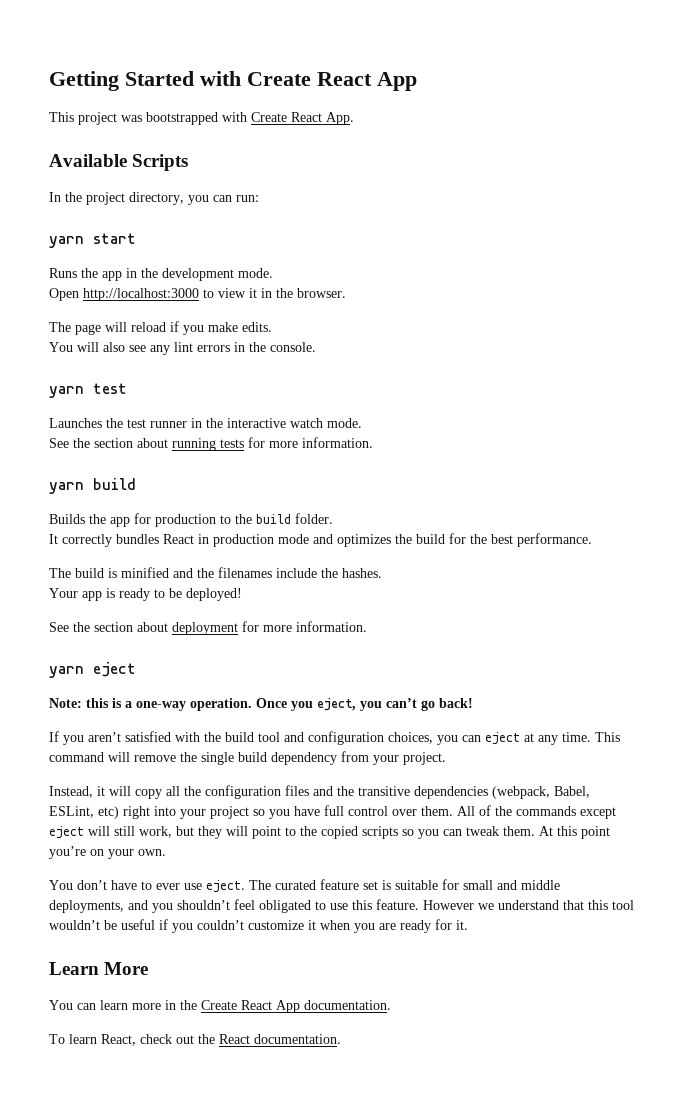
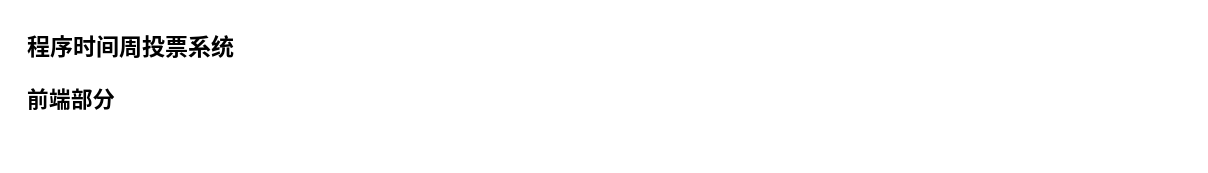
[49,71,417,91] [49,112,354,125] [49,154,189,171] [49,192,259,205] [49,233,136,248] [49,268,273,281] [49,288,346,301] [49,321,272,335] [49,342,316,355] [49,383,127,398] [49,418,362,428] [49,437,373,451] [49,478,136,494] [49,513,333,527] [49,533,592,547] [49,567,382,578] [49,588,242,601] [49,621,367,635] [49,662,136,678] [49,698,473,711] [49,731,620,745] [49,751,446,765] [49,785,590,799] [49,805,616,819] [49,826,610,839] [49,846,166,859] [49,879,560,893] [49,899,634,913] [49,919,468,933] [49,962,149,975] [49,1000,391,1013] [49,1034,341,1046] Getting Started with Create React App // This project was bootstrapped with Create React App. // Available Scripts // In the project directory, you can run: // yarn start // Runs the app in the development mode. // Open http://localhost:3000 to view it in the browser. // The page will reload if you make edits. // You will also see any lint errors in the console. // yarn test // Launches the test runner in the interactive watch mode. // See the section about running tests for more information. // yarn build // Builds the app for production to the build folder. // It correctly bundles React in production mode and optimizes the build for the best performance. // The build is minified and the filenames include the hashes. // Your app is ready to be deployed! // See the section about deployment for more information. // yarn eject // Note: this is a one-way operation. Once you eject, you can’t go back! // If you aren’t satisfied with the build tool and configuration choices, you can eject at any time. This command will remove the single build dependency from your project. // Instead, it will copy all the configuration files and the transitive dependencies (webpack, Babel, ESLint, etc) right into your project so you have full control over them. All of the commands except eject will still work, but they will point to the copied scripts so you can tweak them. At this point you’re on your own. // You don’t have to ever use eject. The curated feature set is suitable for small and middle deployments, and you shouldn’t feel obligated to use this feature. However we understand that this tool wouldn’t be useful if you couldn’t customize it when you are ready for it. // Learn More // You can learn more in the Create React App documentation. // To learn React, check out the React documentation. -> [27,35,234,58] [27,88,115,110] 程序时间周投票系统 // 前端部分

